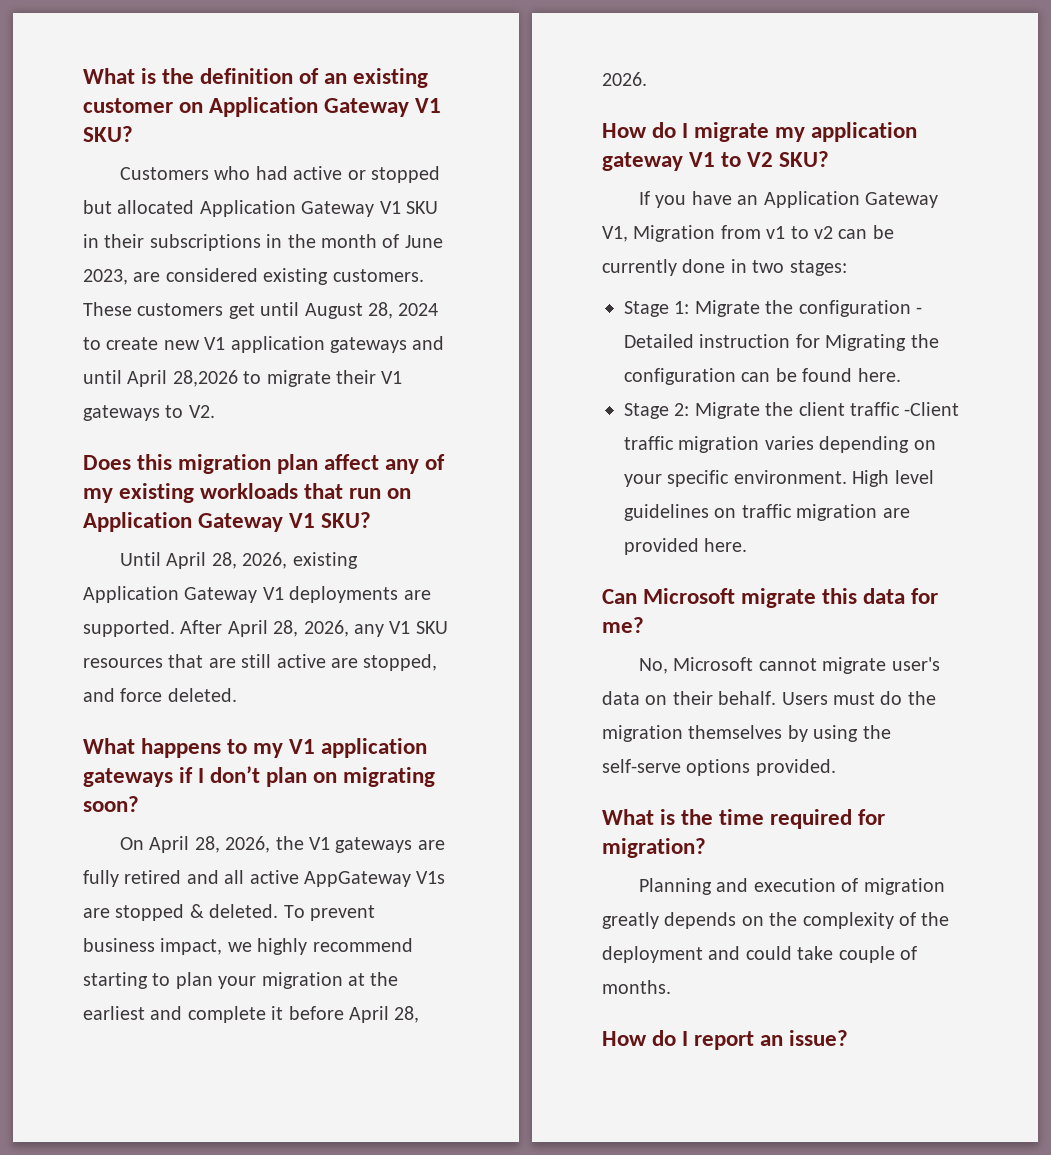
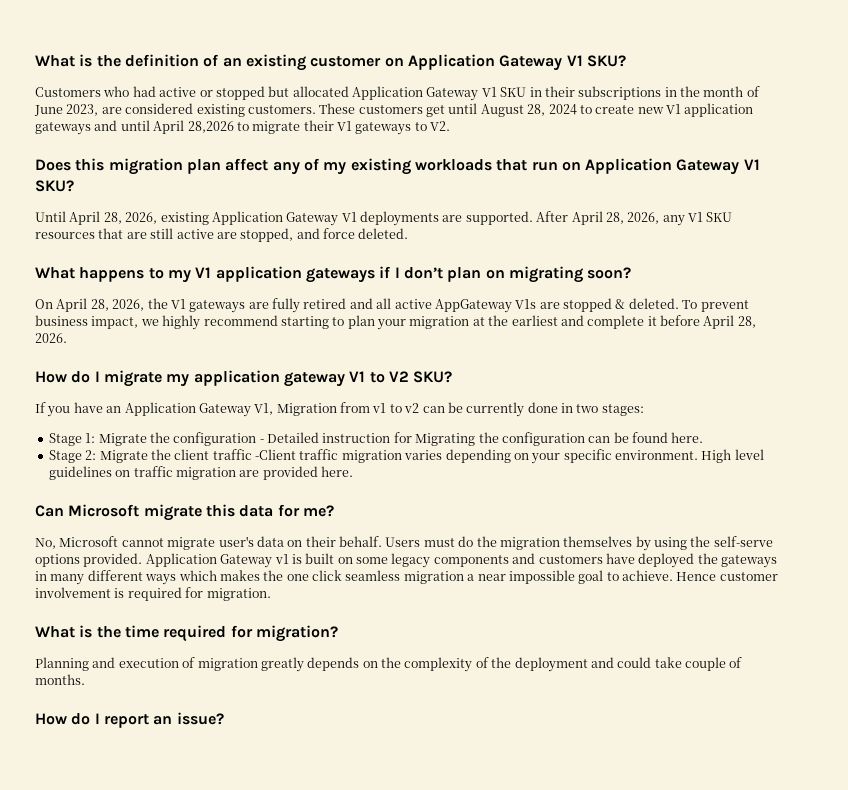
(836, 767) none -> [145,553,777,568] [35,570,778,585] [35,587,271,601] Application Gateway v1 is built on some legacy components and customers have deployed the gateways in many different ways which makes the one click seamless migration a near impossible goal to achieve. Hence customer involvement is required for migration.

